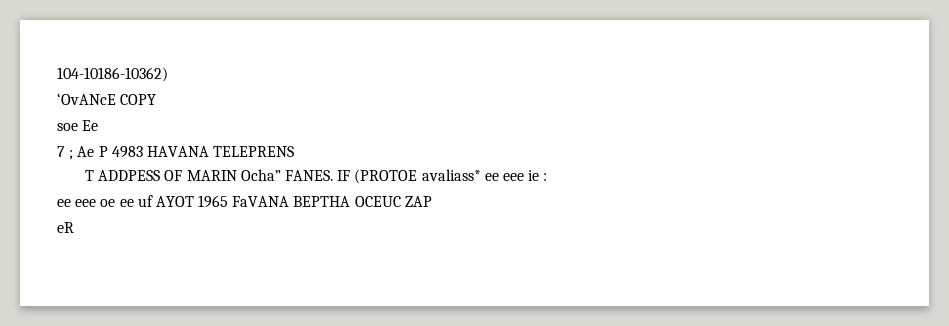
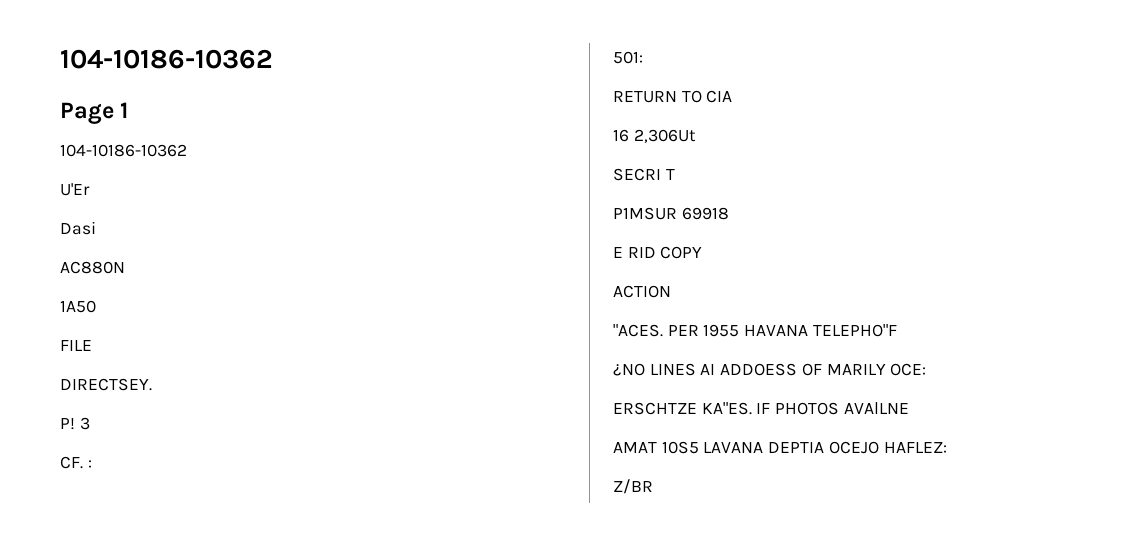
[57,67,168,82] [57,93,157,105] [57,120,99,131] [57,146,295,160] [85,169,548,184] [57,195,432,208] [57,222,74,233] 104-10186-10362) // ‘OvANcE COPY // soe Ee // 7 ; Ae P 4983 HAVANA TELEPRENS // T ADDPESS OF MARIN Ocha” FANES. IF (PROTOE avaliass* ee eee ie : // ee eee oe ee uf AYOT 1965 FaVANA BEPTHA OCEUC ZAP // eR -> [60,49,273,69] [60,102,129,124] [60,144,187,157] [60,183,90,196] [60,221,96,235] [60,261,125,274] [60,300,96,313] [60,340,92,351] [60,378,152,391] [60,417,90,430] [60,456,92,469] [613,51,643,64] [613,90,733,103] [613,129,696,143] [613,168,675,181] [613,207,729,220] [613,246,703,259] [613,285,671,298] [613,324,897,337] [613,363,927,376] [613,402,909,415] [613,441,947,454] [613,479,653,494] 104-10186-10362 // Page 1 // 104-10186-10362 // U'Er // Dasi // AC880N // 1A50 // FILE // DIRECTSEY. // P! 3 // CF. : // 501: // RETURN TO CIA // 16 2,306Ut // SECRI T // P1MSUR 69918 // E RID COPY // ACTION // "ACES. PER 1955 HAVANA TELEPHO"F // ¿NO LINES AI ADDOESS OF MARILY OCE: // ERSCHTZE KA"ES. IF PHOTOS AVAlLNE // AMAT 10S5 LAVANA DEPTIA OCEJO HAFLEZ: // Z/BR

